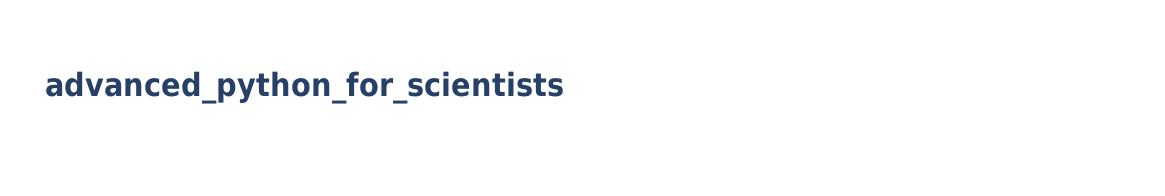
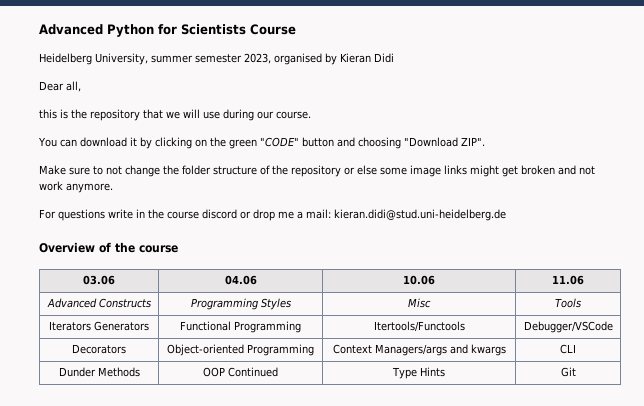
[45,71,564,104] advanced_python_for_scientists -> [39,24,296,37] [39,53,394,65] [39,81,81,92] [39,109,311,121] [38,137,485,149] [39,165,595,177] [39,181,113,193] [39,209,506,221] [39,242,178,253] [83,275,115,285] [224,275,257,285] [403,275,436,285] [552,275,584,285] [46,298,151,308] [190,298,291,310] [408,298,432,308] [555,298,582,308] [49,321,149,331] [180,321,301,333] [373,321,465,332] [523,321,613,333] [72,344,126,354] [167,344,314,356] [332,344,506,356] [560,344,576,354] [58,367,140,377] [203,367,278,377] [392,367,445,379] [560,367,576,377] Advanced Python for Scientists Course // Heidelberg University, summer semester 2023, organised by Kieran Didi // Dear all, // this is the repository that we will use during our course. // You can download it by clicking on the green "CODE" button and choosing "Download ZIP". // Make sure to not change the folder structure of the repository or else some image links might get broken and not work anymore. // For questions write in the course discord or drop me a mail: kieran.didi@stud.uni-heidelberg.de // Overview of the course // 03.06 | 04.06 | 10.06 | 11.06 // Advanced Constructs | Programming Styles | Misc | Tools // Iterators Generators | Functional Programming | Itertools/Functools | Debugger/VSCode // Decorators | Object-oriented Programming | Context Managers/args and kwargs | CLI // Dunder Methods | OOP Continued | Type Hints | Git

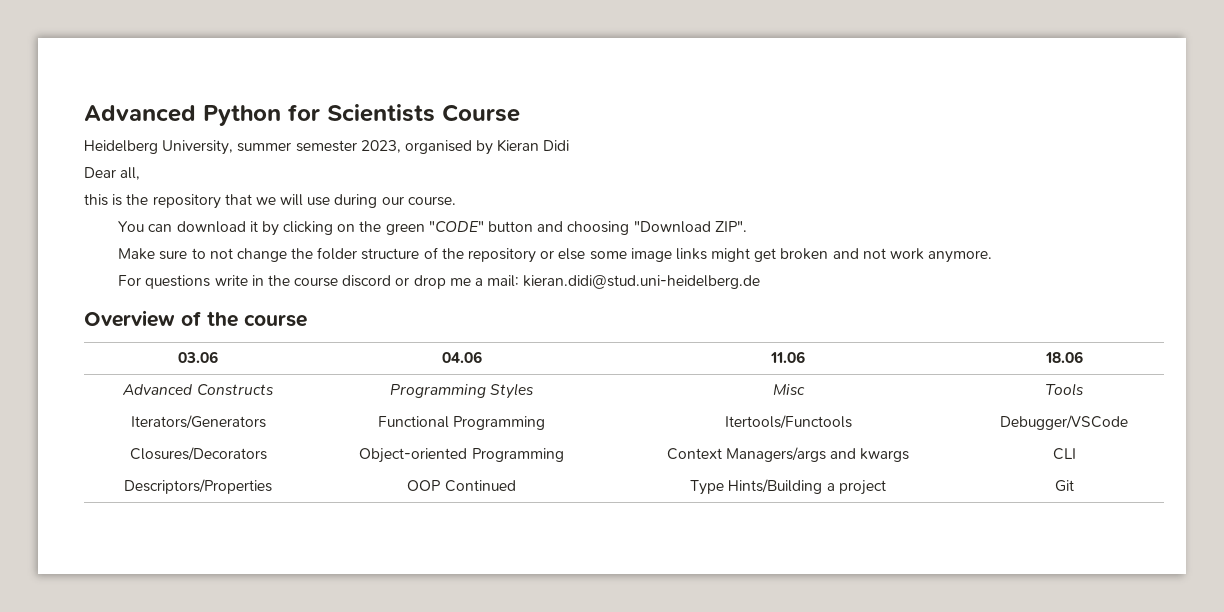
[403,275,436,285] [552,275,584,285] 10.06 | 11.06 -> [770,351,805,363] [1044,351,1083,363] 11.06 | 18.06
[49,321,149,331] Iterators Generators -> [130,415,266,429] Iterators/Generators
[72,344,126,354] Decorators -> [129,447,267,461] Closures/Decorators
[58,367,140,377] Dunder Methods -> [124,479,272,494] Descriptors/Properties
[419,367,445,377] Hints -> [728,479,886,495] Hints/Building a project

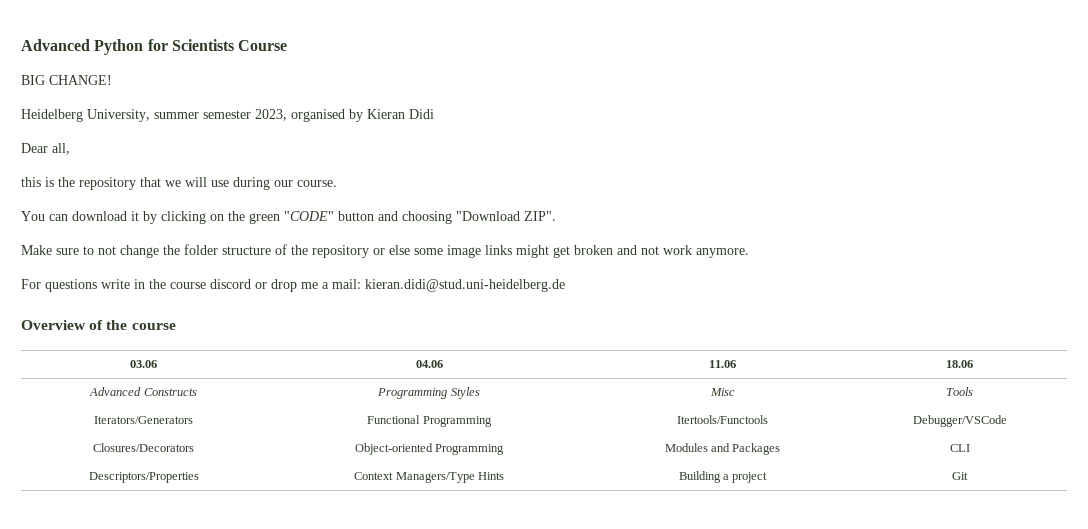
(520, 113) none -> [21,75,112,85] // BIG CHANGE!
[666,447,910,462] [1052,448,1076,460] [124,479,272,494] [407,480,516,492] [690,479,823,495] Context Managers/args and kwargs | CLI // Descriptors/Properties | OOP Continued | Type Hints/Building -> [664,443,781,455] [949,444,970,452] [88,472,199,483] [354,472,504,483] [678,471,721,483] Modules and Packages | CLI // Descriptors/Properties | Context Managers/Type Hints | Building

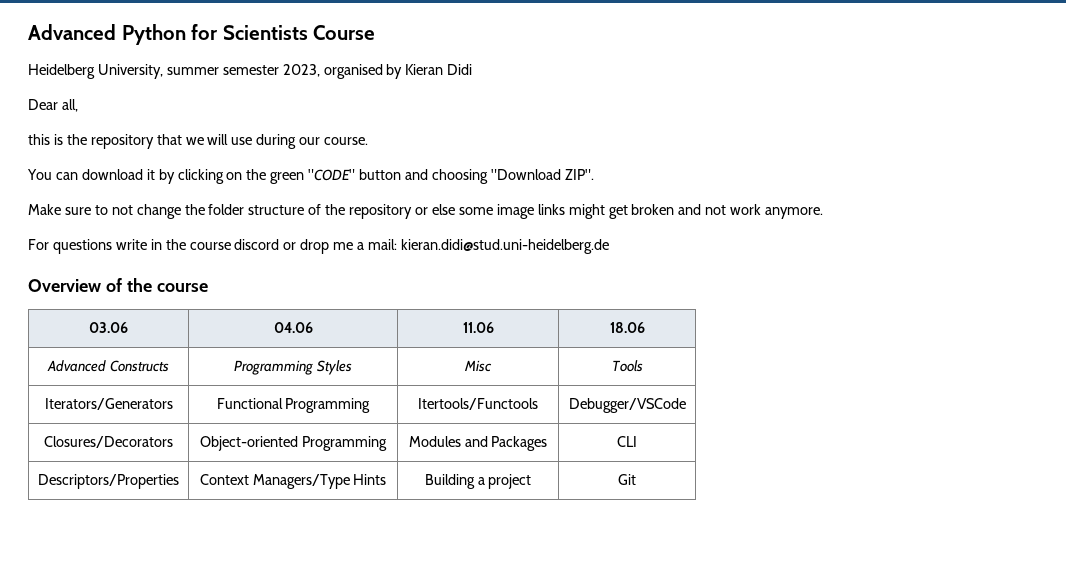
[21,75,112,85] // BIG CHANGE! -> (376, 32) none

